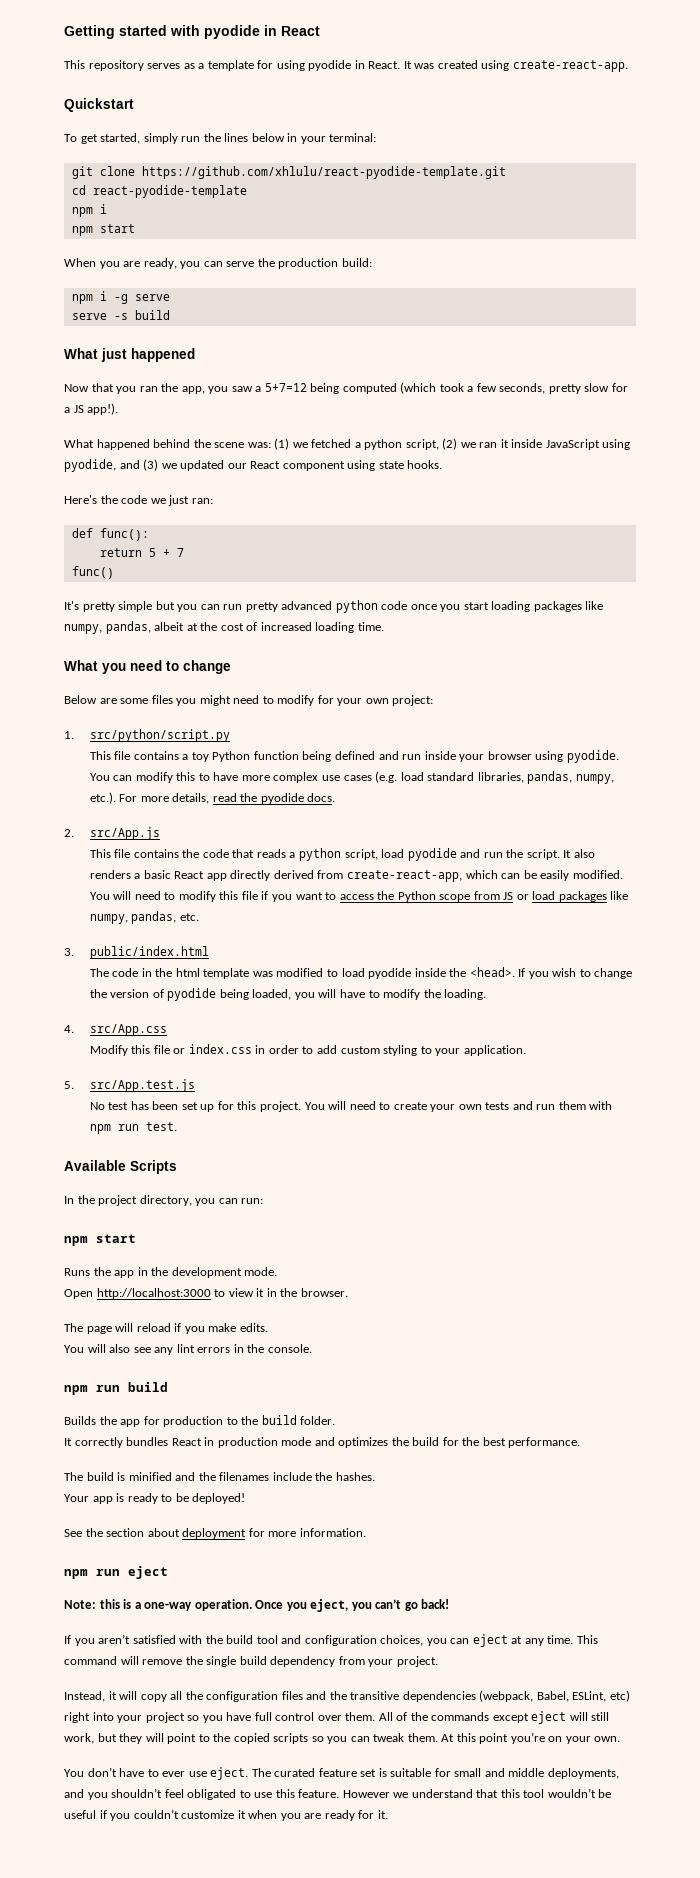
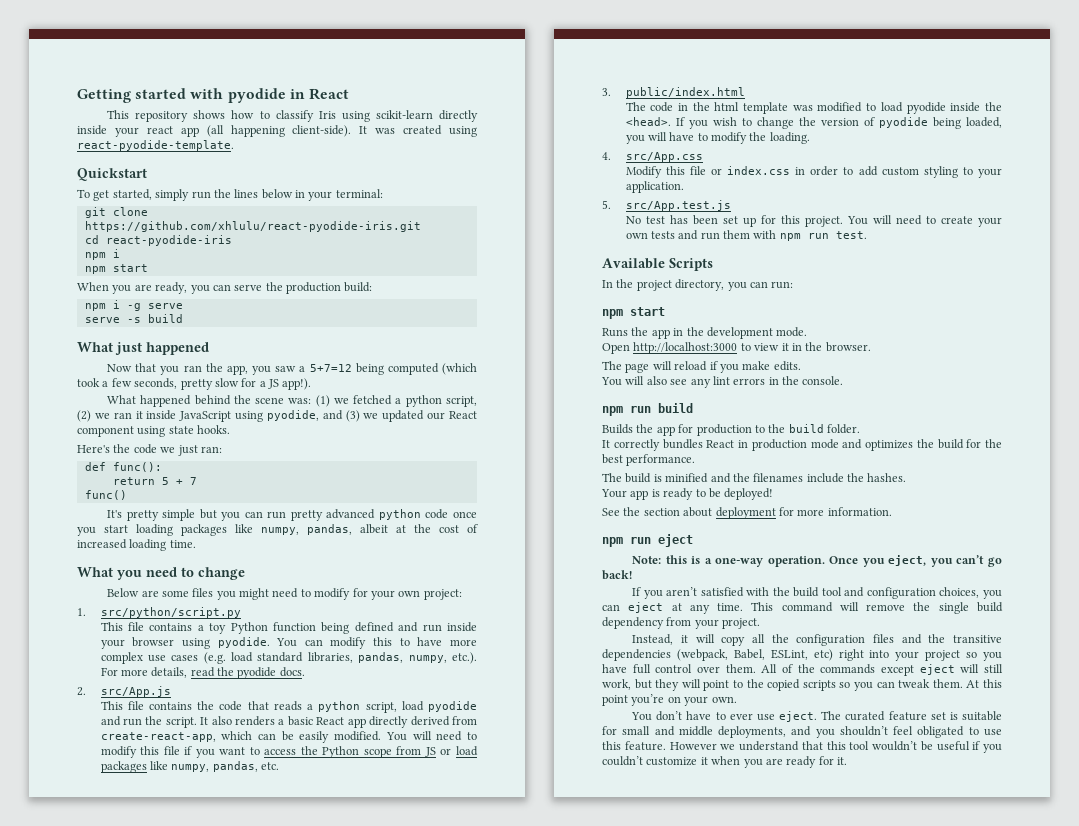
[147,60,401,71] serves as a template for using pyodide in React. -> [193,110,479,122] [77,125,352,137] shows how to classify Iris using scikit-learn directly inside your react app (all happening client-side).
[512,60,628,72] create-react-app. -> [77,140,234,151] react-pyodide-template.
[141,166,506,179] https://github.com/xhlulu/react-pyodide-template.git -> [84,221,421,232] https://github.com/xhlulu/react-pyodide-iris.git
[92,185,247,198] react-pyodide-template -> [105,235,232,246] react-pyodide-iris

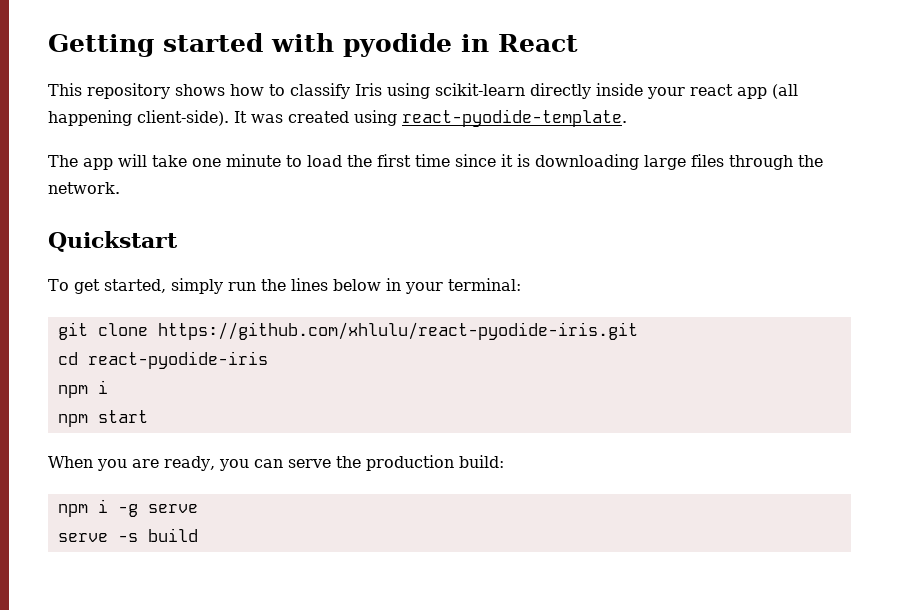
(234, 145) none -> [48,154,823,170] [48,182,120,194] // The app will take one minute to load the first time since it is downloading large files through the network.
[77,342,209,355] [107,363,477,375] [77,378,312,390] [107,395,477,407] [77,410,478,422] [77,425,231,437] [77,444,222,456] [84,462,162,472] [112,477,197,485] [84,490,127,500] [107,509,477,521] [77,524,478,536] [77,539,196,551] [77,567,245,580] [107,588,462,600] [77,607,241,618] [100,622,477,634] [100,637,477,649] [100,652,478,664] [100,667,305,679] [77,686,171,697] [100,701,477,713] [100,716,478,728] [100,731,478,743] [100,746,479,758] [100,761,280,773] [602,87,745,98] [625,102,1002,114] [625,117,1002,129] [625,132,810,144] [602,152,703,162] [625,166,1003,178] [625,181,684,193] [602,200,731,211] [625,215,1003,227] [625,230,867,241] [602,258,713,271] [602,279,794,291] [602,307,665,319] [602,327,808,339] [602,342,871,354] [602,361,801,373] [601,376,844,388] [602,403,693,416] [602,424,860,436] [602,439,1002,451] [602,454,696,466] [602,473,907,483] [601,488,774,500] [602,507,892,519] [602,534,693,547] [632,555,1002,567] [602,570,632,580] [632,587,1002,599] [602,602,1003,614] [602,617,761,629] [632,634,1002,646] [602,649,1002,661] [602,664,1003,676] [602,679,1003,691] [602,694,737,706] [631,711,1003,722] [602,726,1002,738] [602,741,1002,753] [602,756,847,768] // What just happened // Now that you ran the app, you saw a 5+7=12 being computed (which took a few seconds, pretty slow for a JS app!). // What happened behind the scene was: (1) we fetched a python script, (2) we ran it inside JavaScript using pyodide, and (3) we updated our React component using state hooks. // Here's the code we just ran: // def func(): // return 5 + 7 // func() // It's pretty simple but you can run pretty advanced python code once you start loading packages like numpy, pandas, albeit at the cost of increased loading time. // What you need to change // Below are some files you might need to modify for your own project: // 1. src/python/script.py // This file contains a toy Python function being defined and run inside your browser using pyodide. You can modify this to have more complex use cases (e.g. load standard libraries, pandas, numpy, etc.). For more details, read the pyodide docs. // 2. src/App.js // This file contains the code that reads a python script, load pyodide and run the script. It also renders a basic React app directly derived from create-react-app, which can be easily modified. You will need to modify this file if you want to access the Python scope from JS or load packages like numpy, pandas, etc. // 3. public/index.html // The code in the html template was modified to load pyodide inside the <head>. If you wish to change the version of pyodide being loaded, you will have to modify the loading. // 4. src/App.css // Modify this file or index.css in order to add custom styling to your application. // 5. src/App.test.js // No test has been set up for this project. You will need to create your own tests and run them with npm run test. // Available Scripts // In the project directory, you can run: // npm start // Runs the app in the development mode. // Open http://localhost:3000 to view it in the browser. // The page will reload if you make edits. // You will also see any lint errors in the console. // npm run build // Builds the app for production to the build folder. // It correctly bundles React in production mode and optimizes the build for the best performance. // The build is minified and the filenames include the hashes. // Your app is ready to be deployed! // See the section about deployment for more information. // npm run eject // Note: this is a one-way operation. Once you eject, you can’t go back! // If you aren’t satisfied with the build tool and configuration choices, you can eject at any time. This command will remove the single build dependency from your project. // Instead, it will copy all the configuration files and the transitive dependencies (webpack, Babel, ESLint, etc) right into your project so you have full control over them. All of the commands except eject will still work, but they will point to the copied scripts so you can tweak them. At this point you’re on your own. // You don’t have to ever use eject. The curated feature set is suitable for small and middle deployments, and you shouldn’t feel obligated to use this feature. However we understand that this tool wouldn’t be useful if you couldn’t customize it when you are ready for it. -> (198, 535) none

